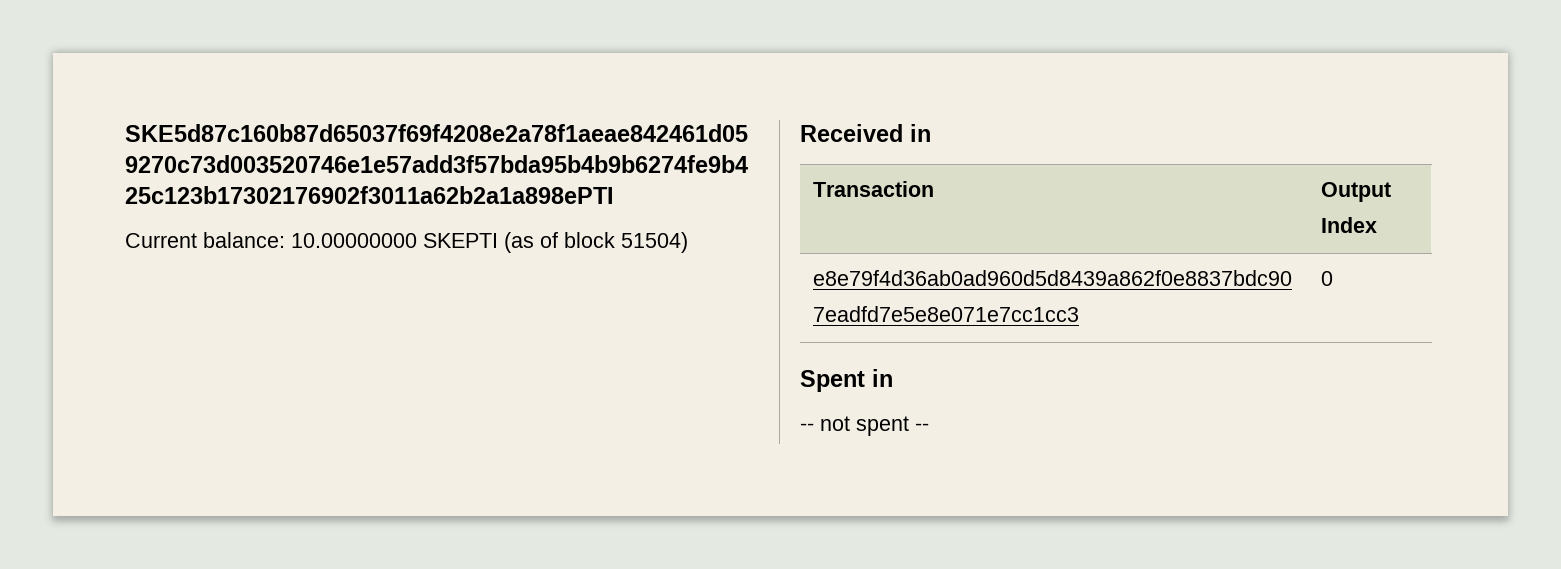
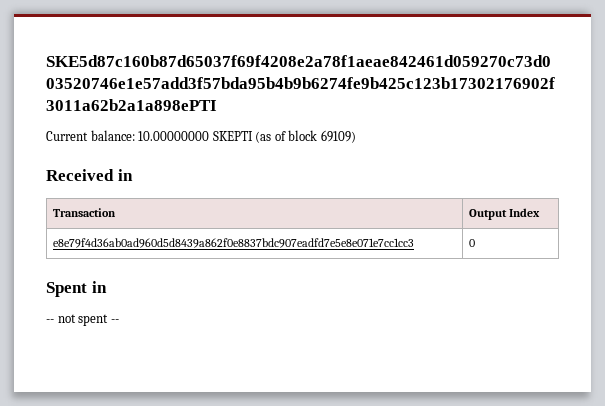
[621,232,688,253] 51504) -> [320,130,356,143] 69109)

